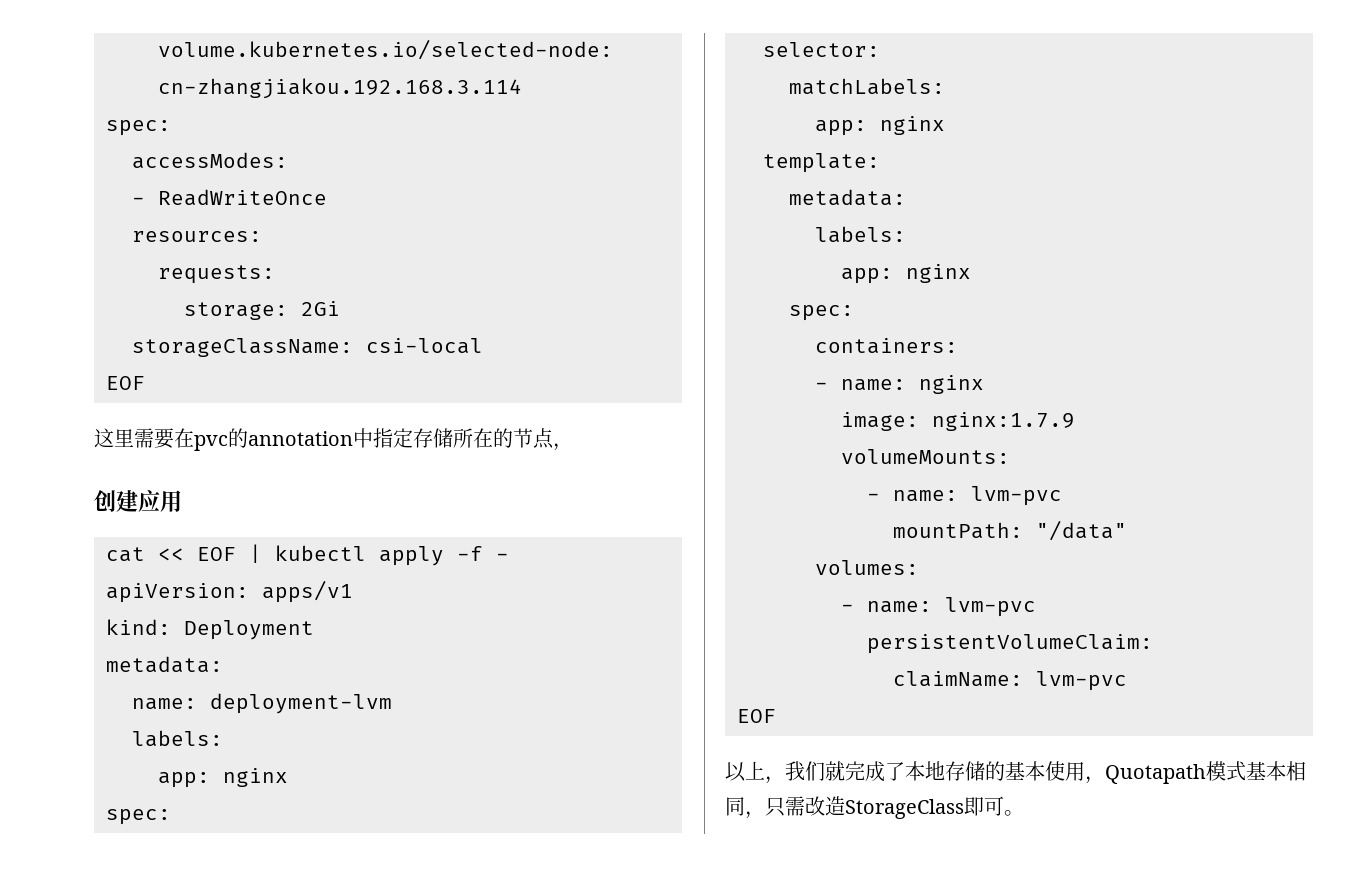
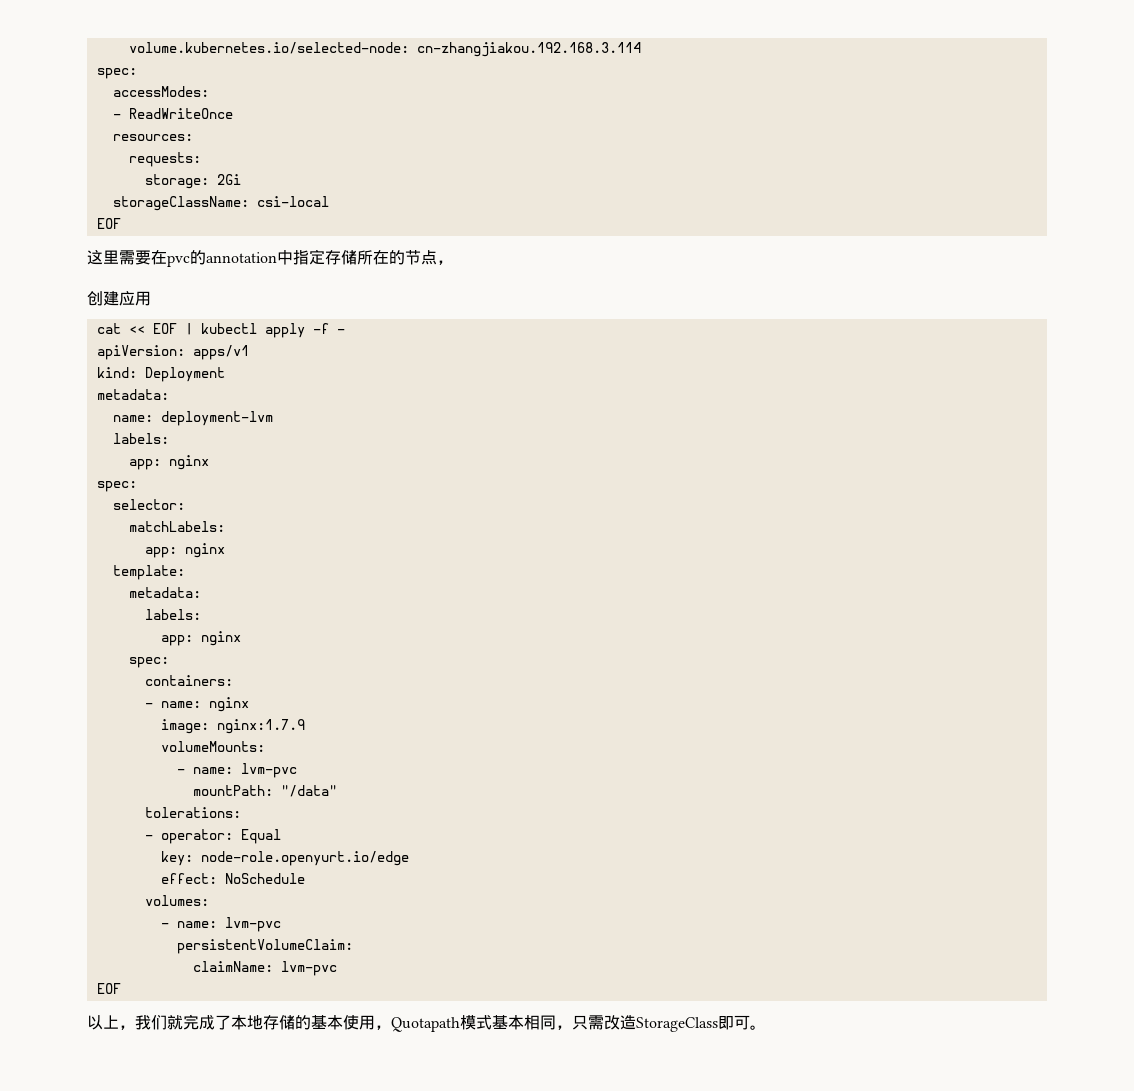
(1127, 530) none -> [144,807,241,818] [144,829,281,844] [160,851,409,866] [160,873,305,884] // tolerations: // - operator: Equal // key: node-role.openyurt.io/edge // effect: NoSchedule

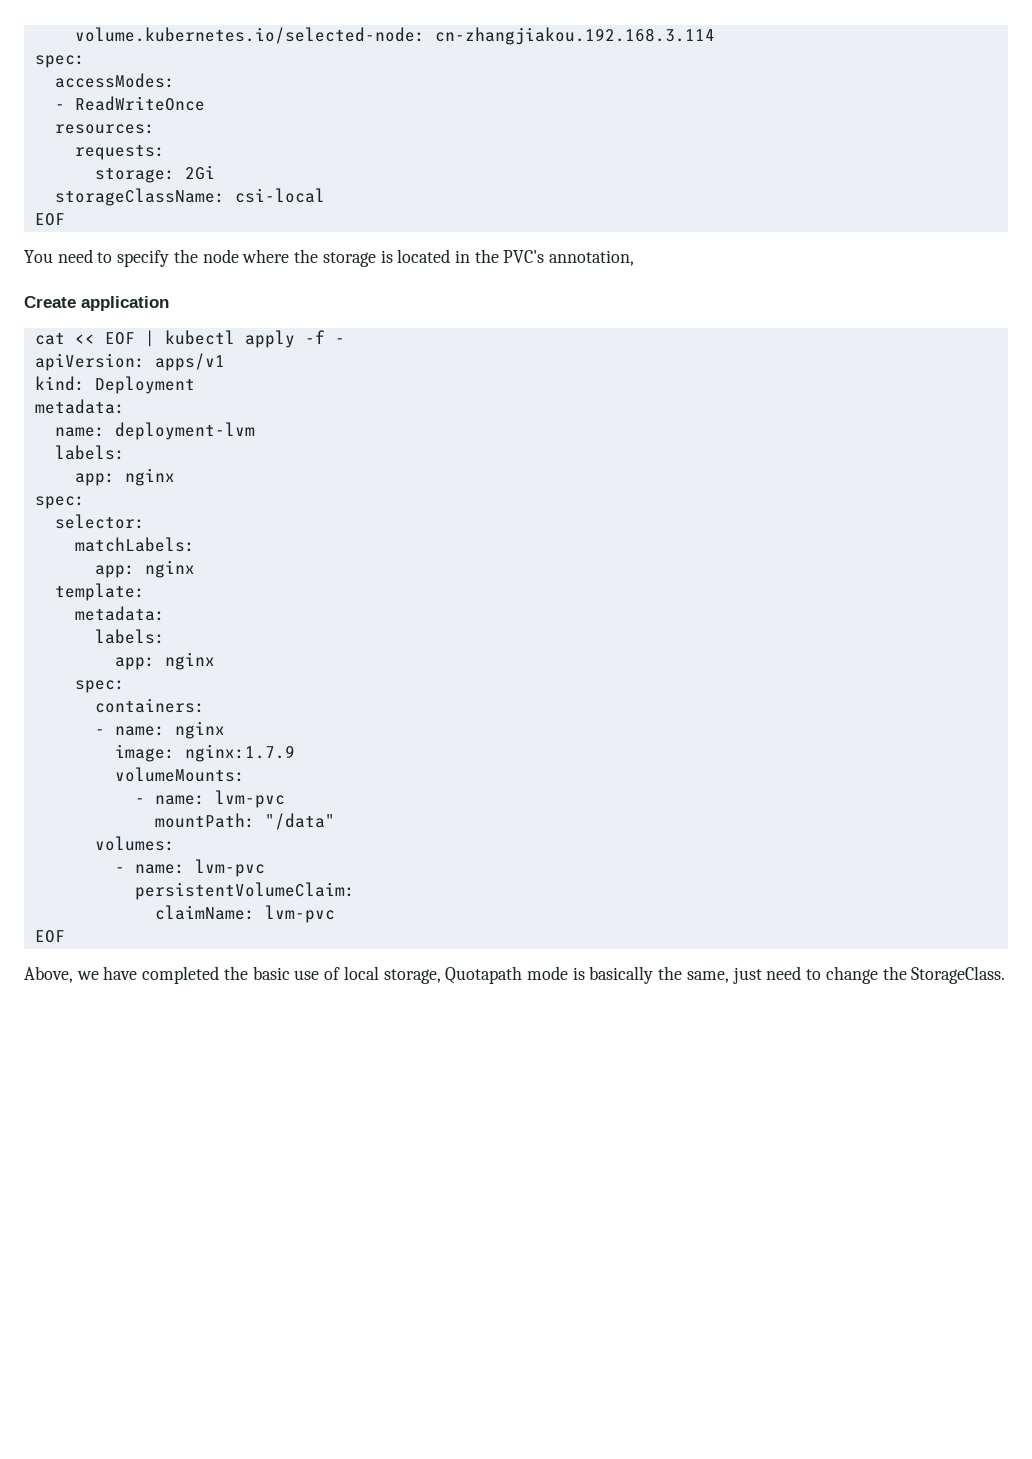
[87,249,453,267] [87,291,151,306] 这里需要在pvc的annotation中指定存储所在的节点， // 创建应用 -> [24,249,635,267] [24,296,169,311] You need to specify the node where the storage is located in the PVC's annotation, // Create application
[144,807,241,818] [144,829,281,844] [160,851,409,866] [160,873,305,884] // tolerations: // - operator: Equal // key: node-role.openyurt.io/edge // effect: NoSchedule -> (335, 821) none
[87,1014,766,1032] 以上，我们就完成了本地存储的基本使用，Quotapath模式基本相同，只需改造StorageClass即可。 -> [24,966,1006,984] Above, we have completed the basic use of local storage, Quotapath mode is basically the same, just need to change the StorageClass.

